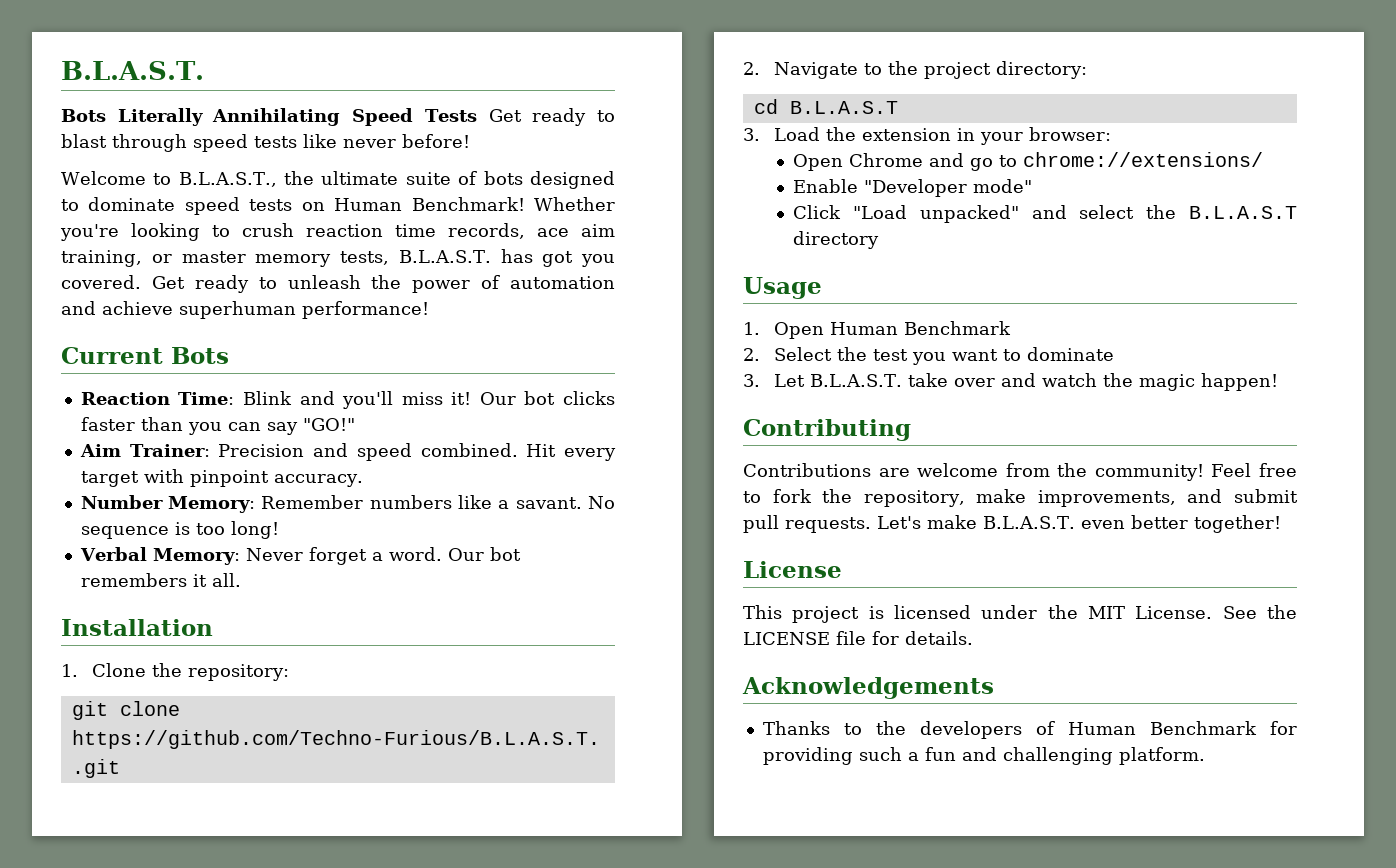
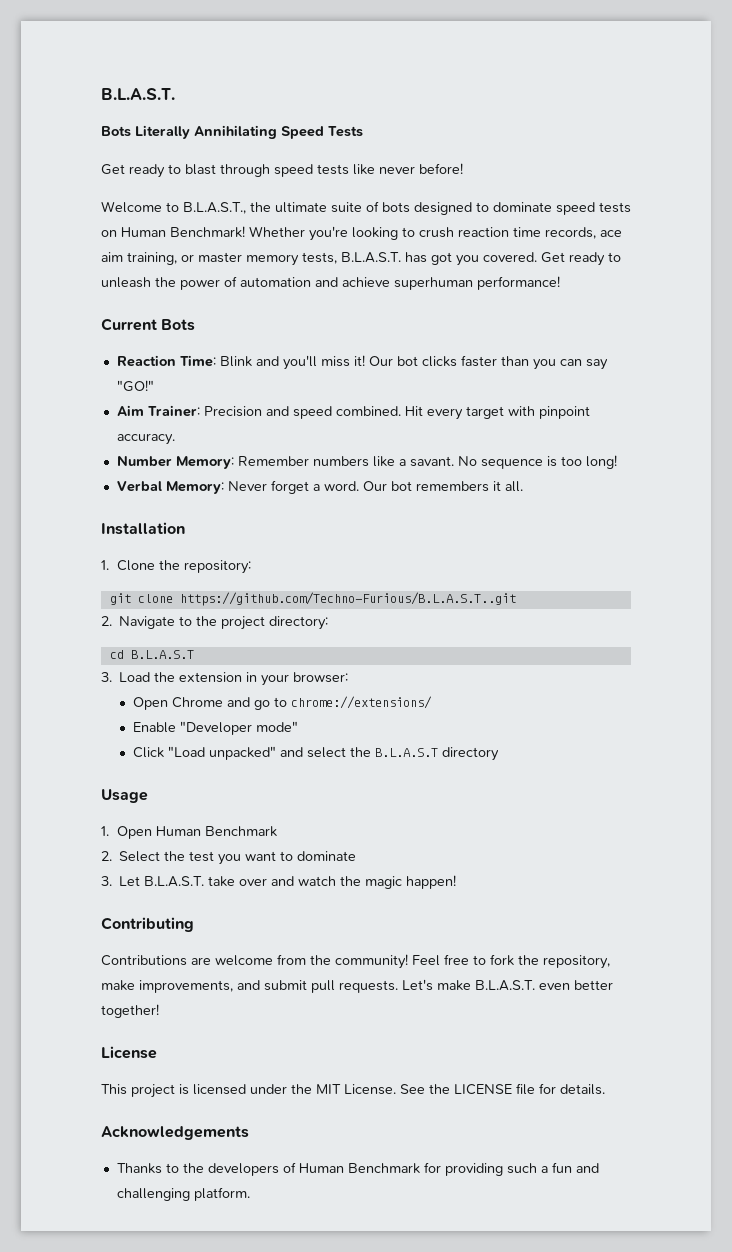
(477, 115) none -> (363, 131) //

